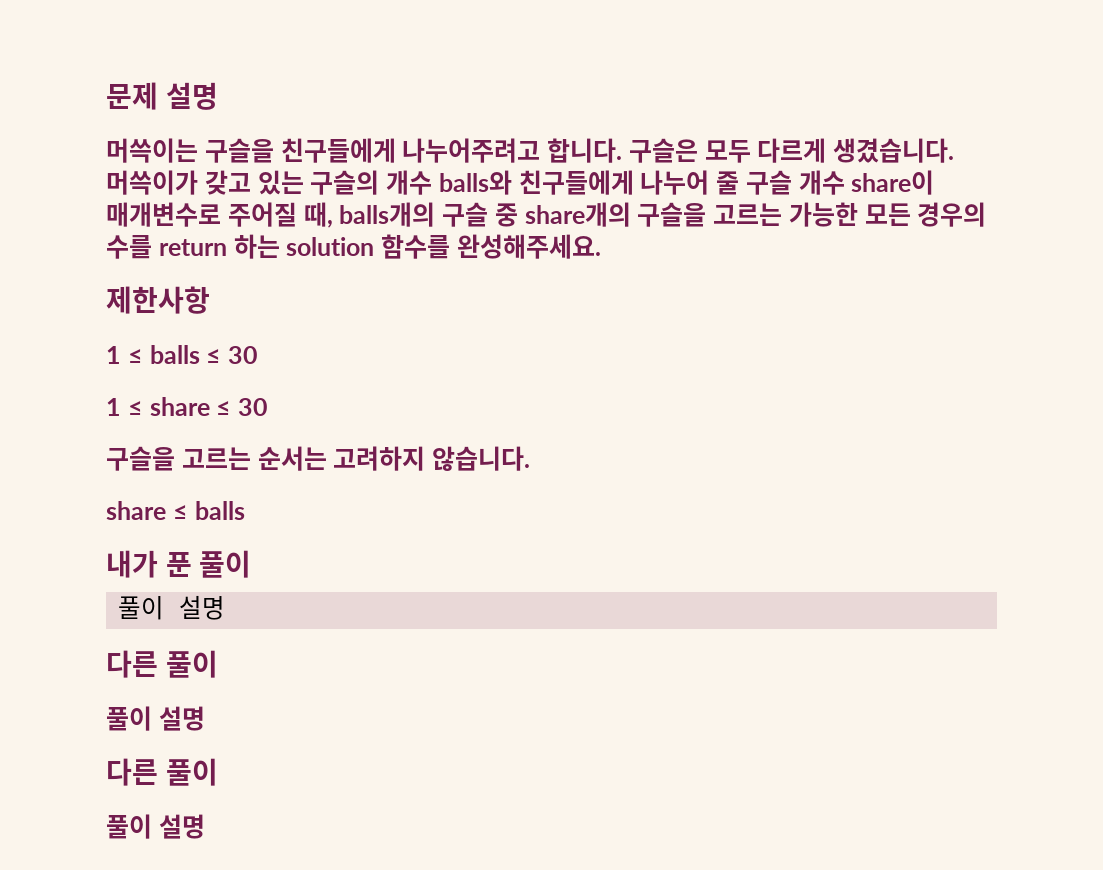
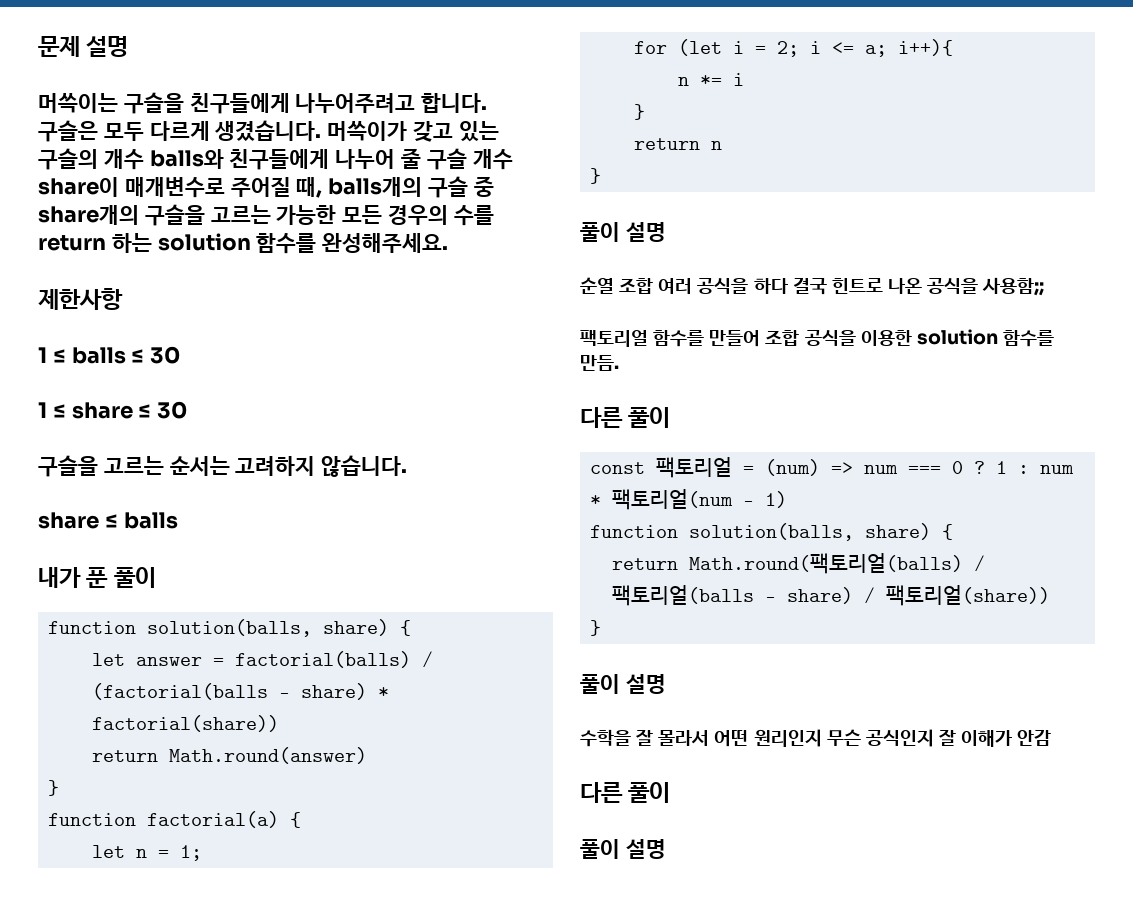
[118,595,225,620] [106,650,218,678] [106,706,205,731] [106,758,218,786] [106,814,205,839] 풀이 설명 // 다른 풀이 // 풀이 설명 // 다른 풀이 // 풀이 설명 -> [48,619,412,637] [92,651,434,668] [92,683,390,700] [92,715,280,732] [92,747,368,764] [48,780,60,796] [48,811,302,828] [92,845,203,861] [634,39,954,57] [678,73,745,86] [634,104,646,120] [634,138,723,150] [590,168,602,184] [580,222,666,242] [580,277,1045,296] [580,329,1054,347] [580,355,619,371] [580,407,671,428] [590,457,1075,478] [590,489,788,510] [590,523,954,541] [612,553,986,574] [612,585,1051,606] [590,620,602,636] [580,674,666,694] [580,729,1052,747] [580,782,671,803] [580,839,666,859] function solution(balls, share) { // let answer = factorial(balls) / (factorial(balls - share) * factorial(share)) // return Math.round(answer) // } // function factorial(a) { // let n = 1; // for (let i = 2; i <= a; i++){ // n *= i // } // return n // } // 풀이 설명 // 순열 조합 여러 공식을 하다 결국 힌트로 나온 공식을 사용함;; // 팩토리얼 함수를 만들어 조합 공식을 이용한 solution 함수를 만듬. // 다른 풀이 // const 팩토리얼 = (num) => num === 0 ? 1 : num * 팩토리얼(num - 1) // function solution(balls, share) { // return Math.round(팩토리얼(balls) / 팩토리얼(balls - share) / 팩토리얼(share)) // } // 풀이 설명 // 수학을 잘 몰라서 어떤 원리인지 무슨 공식인지 잘 이해가 안감 // 다른 풀이 // 풀이 설명

